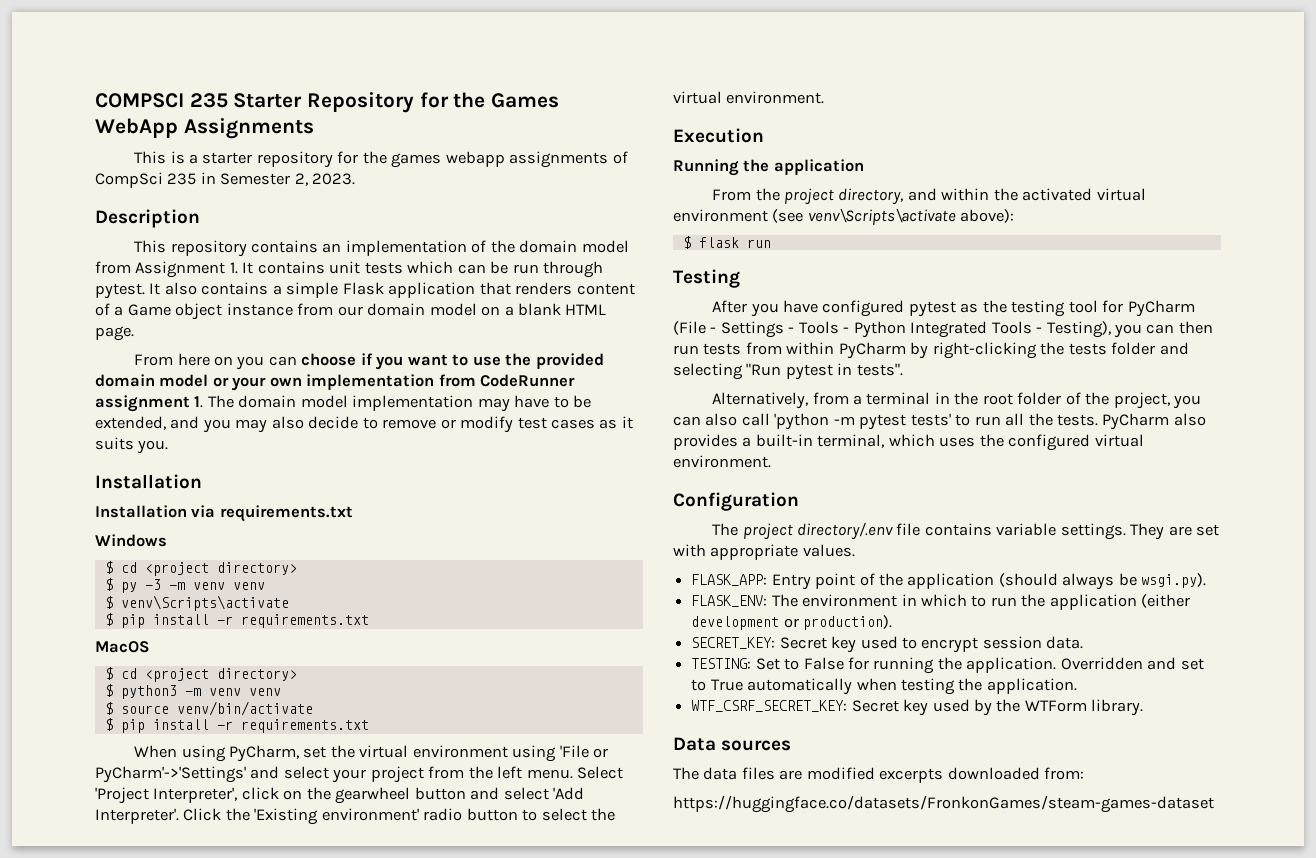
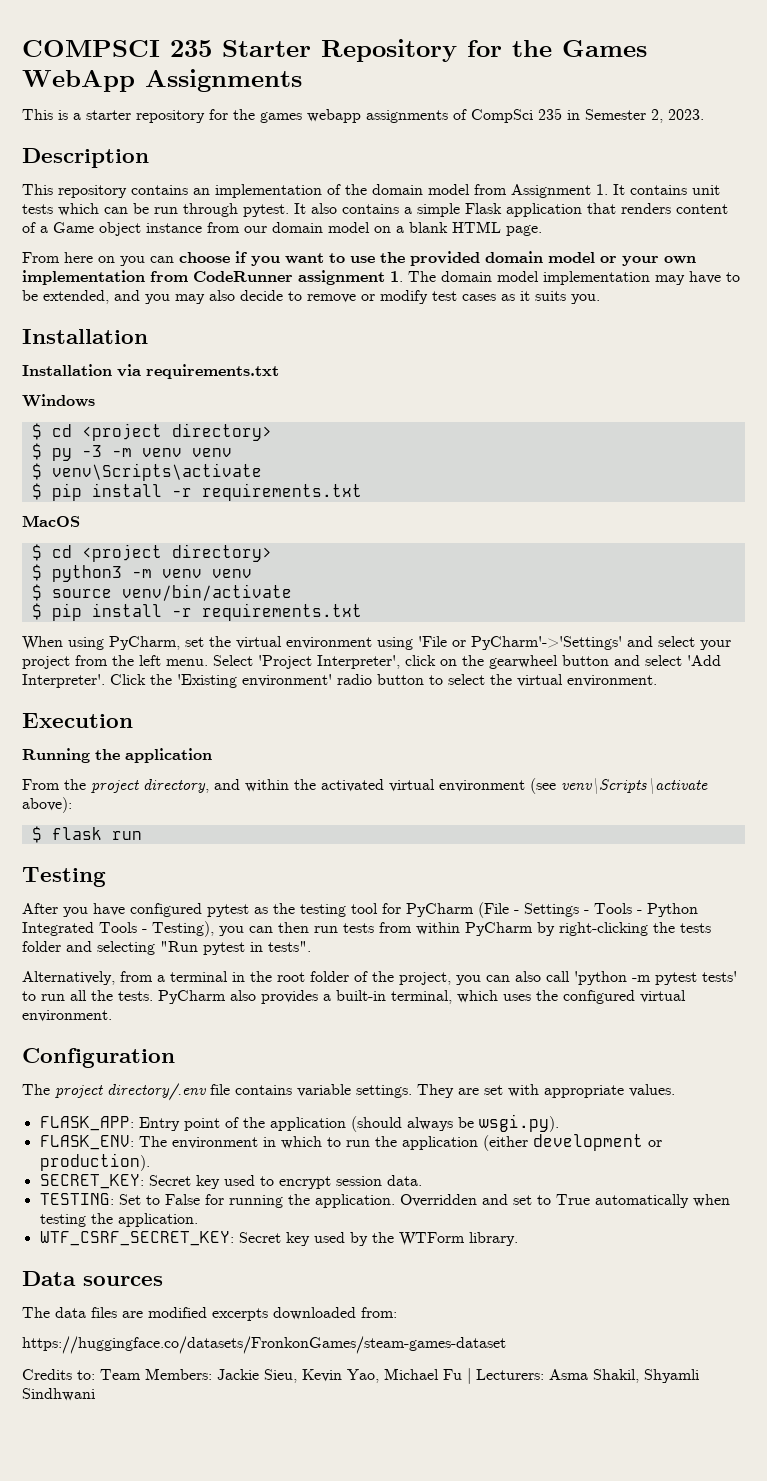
(1214, 804) none -> [22,1368,699,1384] [22,1388,95,1401] // Credits to: Team Members: Jackie Sieu, Kevin Yao, Michael Fu | Lecturers: Asma Shakil, Shyamli Sindhwani

